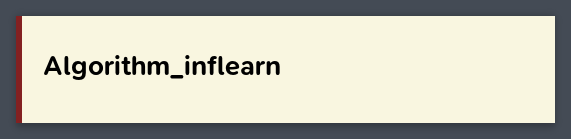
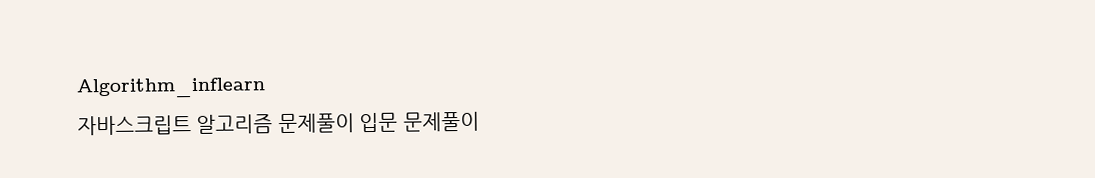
(281, 67) none -> [77,111,480,136] // 자바스크립트 알고리즘 문제풀이 입문 문제풀이

